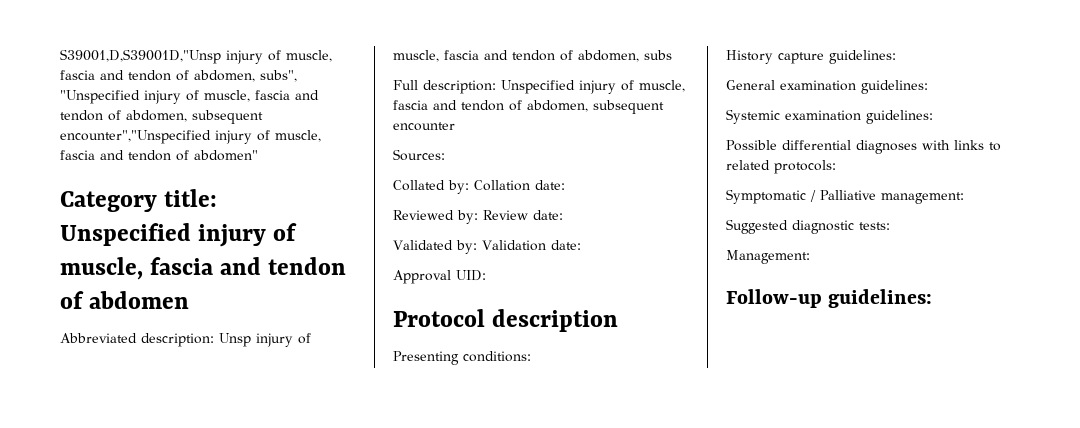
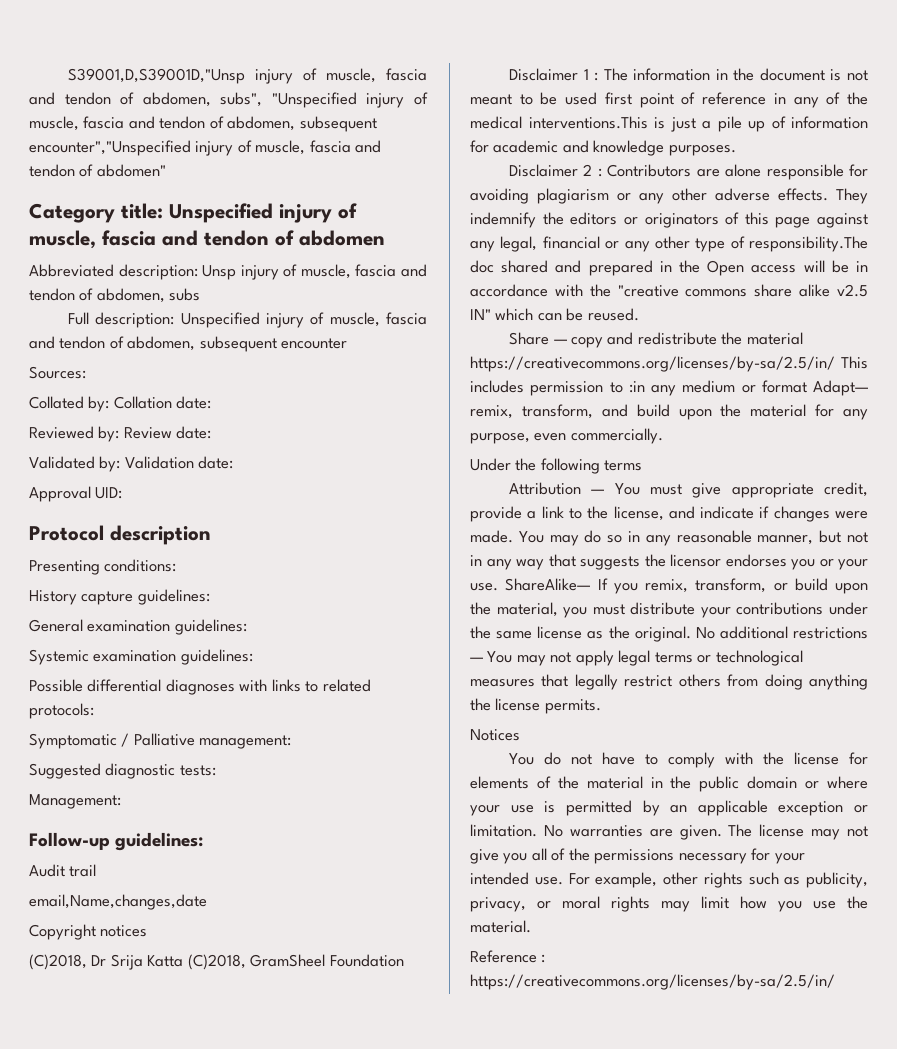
(933, 298) none -> [29,864,97,877] [29,894,207,910] [29,924,148,940] [29,954,404,970] [509,68,868,81] [470,92,868,108] [470,116,868,132] [470,140,736,156] [509,164,868,180] [470,188,868,204] [470,212,868,228] [470,236,868,252] [470,260,868,276] [470,284,868,297] [470,308,639,321] [509,332,803,348] [470,356,868,372] [470,380,868,396] [470,404,868,420] [470,428,663,444] [470,458,643,474] [509,482,868,498] [470,506,868,522] [470,530,869,546] [470,554,868,570] [470,578,868,594] [470,602,868,618] [470,626,868,642] [470,650,803,666] [470,674,868,690] [470,698,601,714] [470,729,520,741] [509,752,869,768] [470,776,868,792] [470,800,868,816] [470,824,868,840] [470,848,805,864] [470,872,868,888] [470,896,868,912] [470,920,531,933] [470,950,546,963] [470,974,835,990] // Audit trail // email,Name,changes,date // Copyright notices // (C)2018, Dr Srija Katta (C)2018, GramSheel Foundation // Disclaimer 1 : The information in the document is not meant to be used first point of reference in any of the medical interventions.This is just a pile up of information for academic and knowledge purposes. // Disclaimer 2 : Contributors are alone responsible for avoiding plagiarism or any other adverse effects. They indemnify the editors or originators of this page against any legal, financial or any other type of responsibility.The doc shared and prepared in the Open access will be in accordance with the "creative commons share alike v2.5 IN" which can be reused. // Share — copy and redistribute the material https://creativecommons.org/licenses/by-sa/2.5/in/ This includes permission to :in any medium or format Adapt— remix, transform, and build upon the material for any purpose, even commercially. // Under the following terms // Attribution — You must give appropriate credit, provide a link to the license, and indicate if changes were made. You may do so in any reasonable manner, but not in any way that suggests the licensor endorses you or your use. ShareAlike— If you remix, transform, or build upon the material, you must distribute your contributions under the same license as the original. No additional restrictions — You may not apply legal terms or technological measures that legally restrict others from doing anything the license permits. // Notices // You do not have to comply with the license for elements of the material in the public domain or where your use is permitted by an applicable exception or limitation. No warranties are given. The license may not give you all of the permissions necessary for your intended use. For example, other rights such as publicity, privacy, or moral rights may limit how you use the material. // Reference : https://creativecommons.org/licenses/by-sa/2.5/in/

